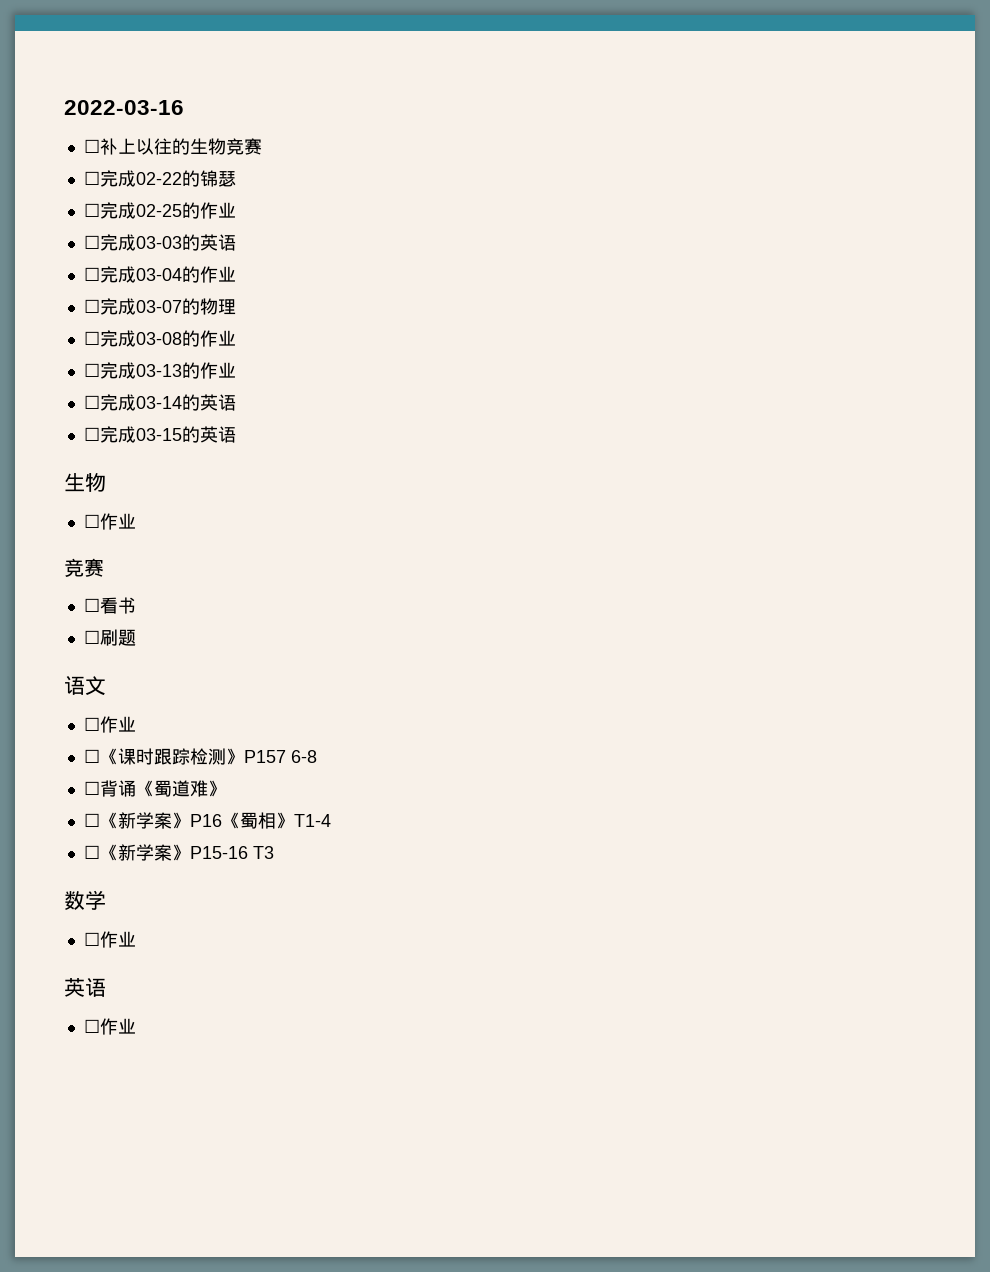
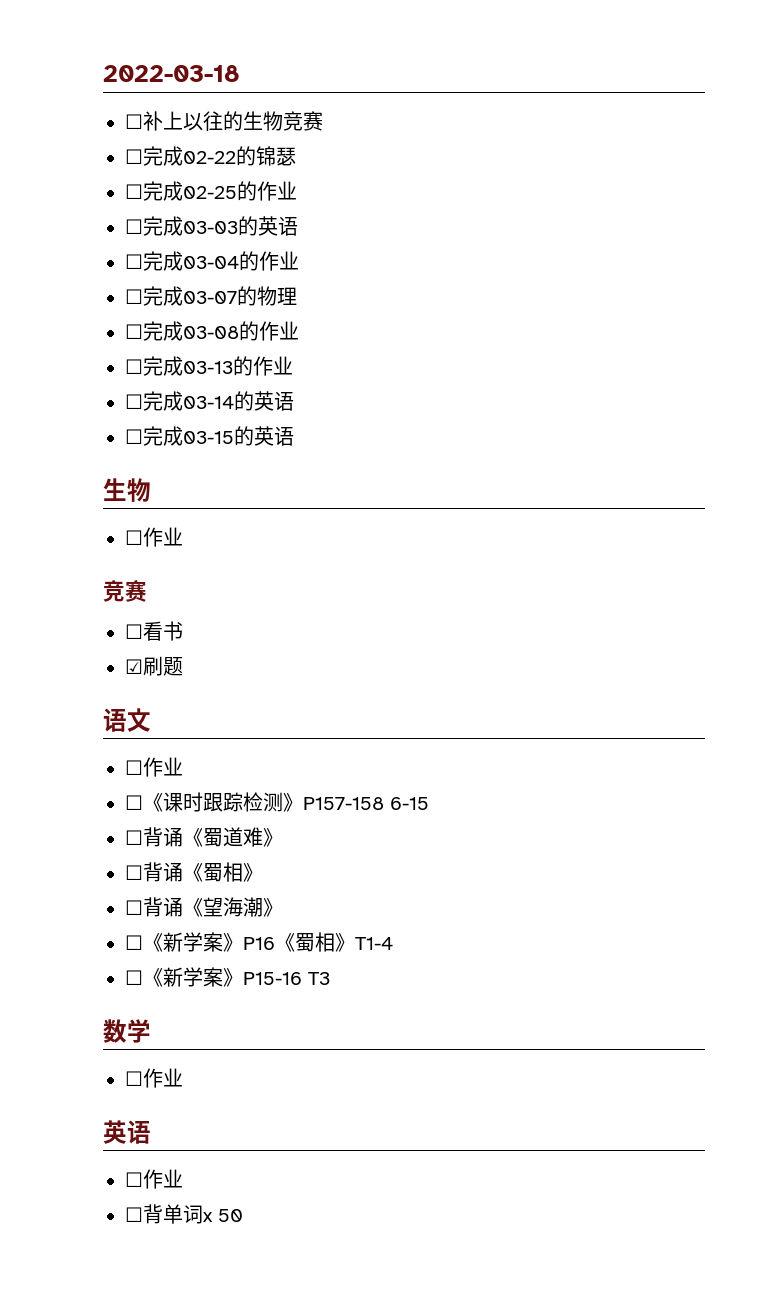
[64,100,184,115] 2022-03-16 -> [103,65,240,82] 2022-03-18
[83,630,100,644] ☐ -> [125,659,143,674] ☑
[243,750,317,763] P157 6-8 -> [303,797,429,810] P157-158 6-15
(226, 788) none -> [125,862,263,882] [125,897,283,917] // ☐背诵《蜀相》 // ☐背诵《望海潮》
(136, 1026) none -> [125,1204,243,1224] // ☐背单词x 50

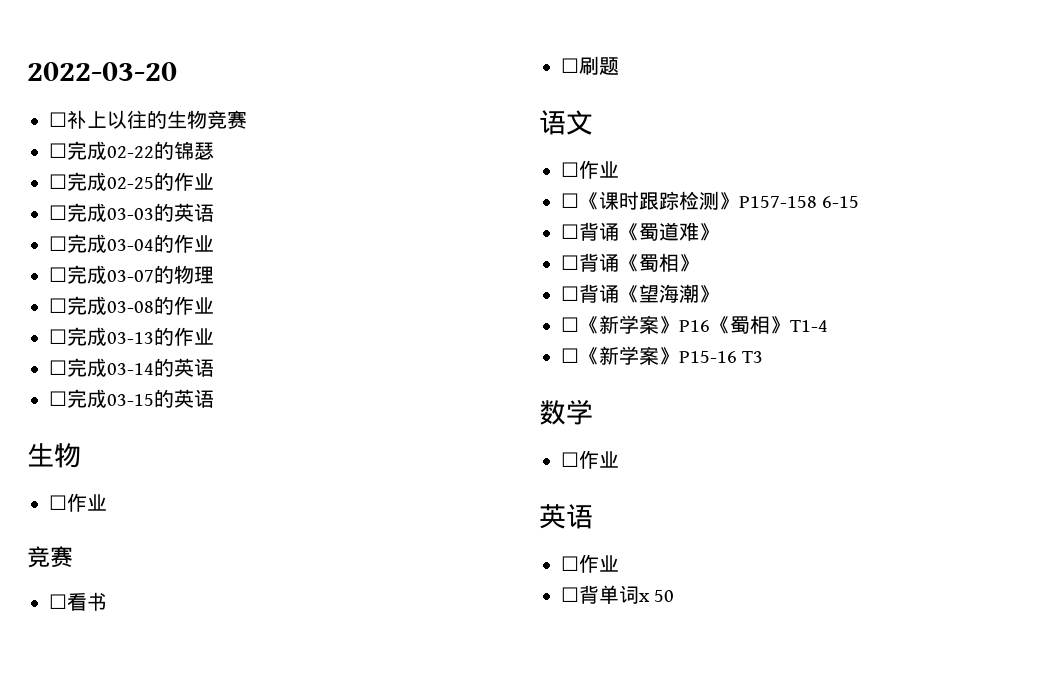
[103,65,240,82] 2022-03-18 -> [27,62,177,81] 2022-03-20
[125,659,143,674] ☑ -> [561,58,579,73] ☐

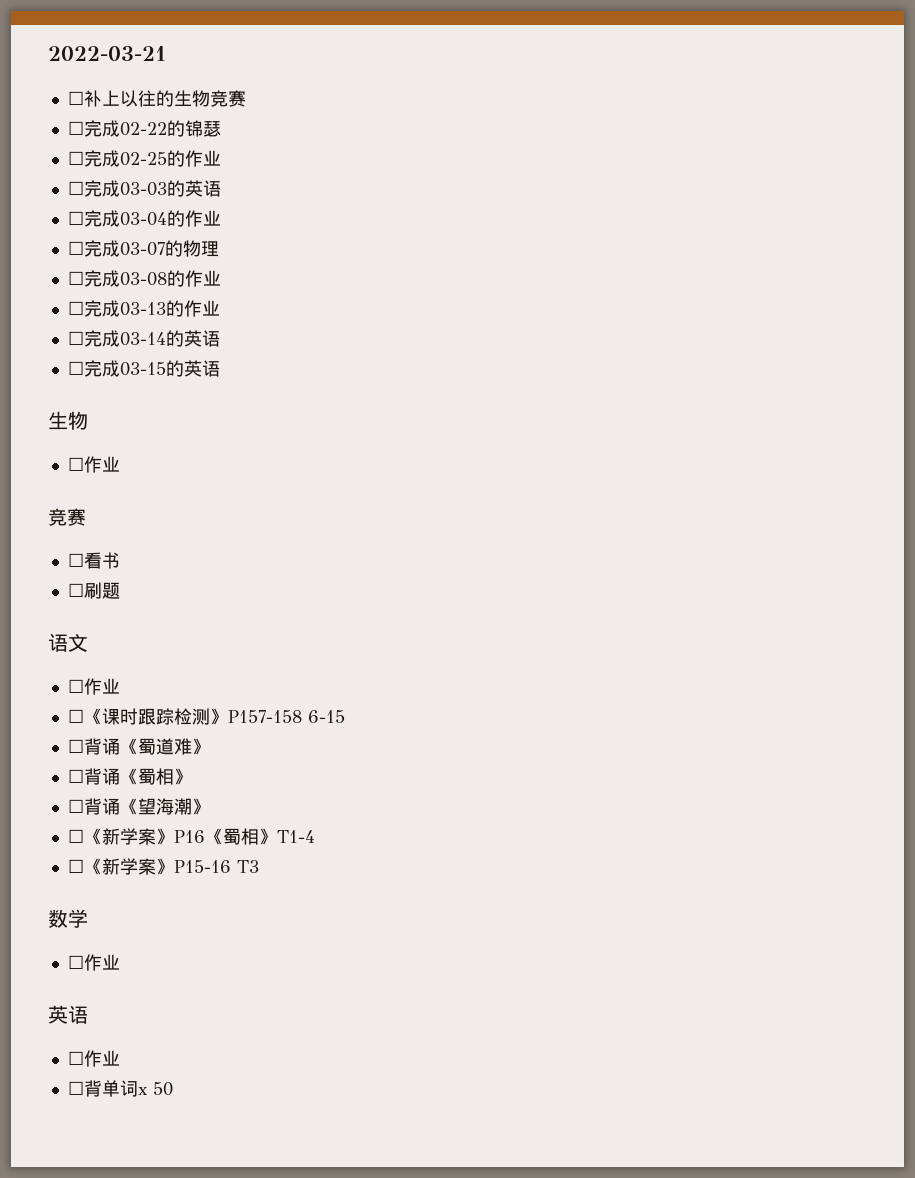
[27,62,177,81] 2022-03-20 -> [48,46,166,61] 2022-03-21

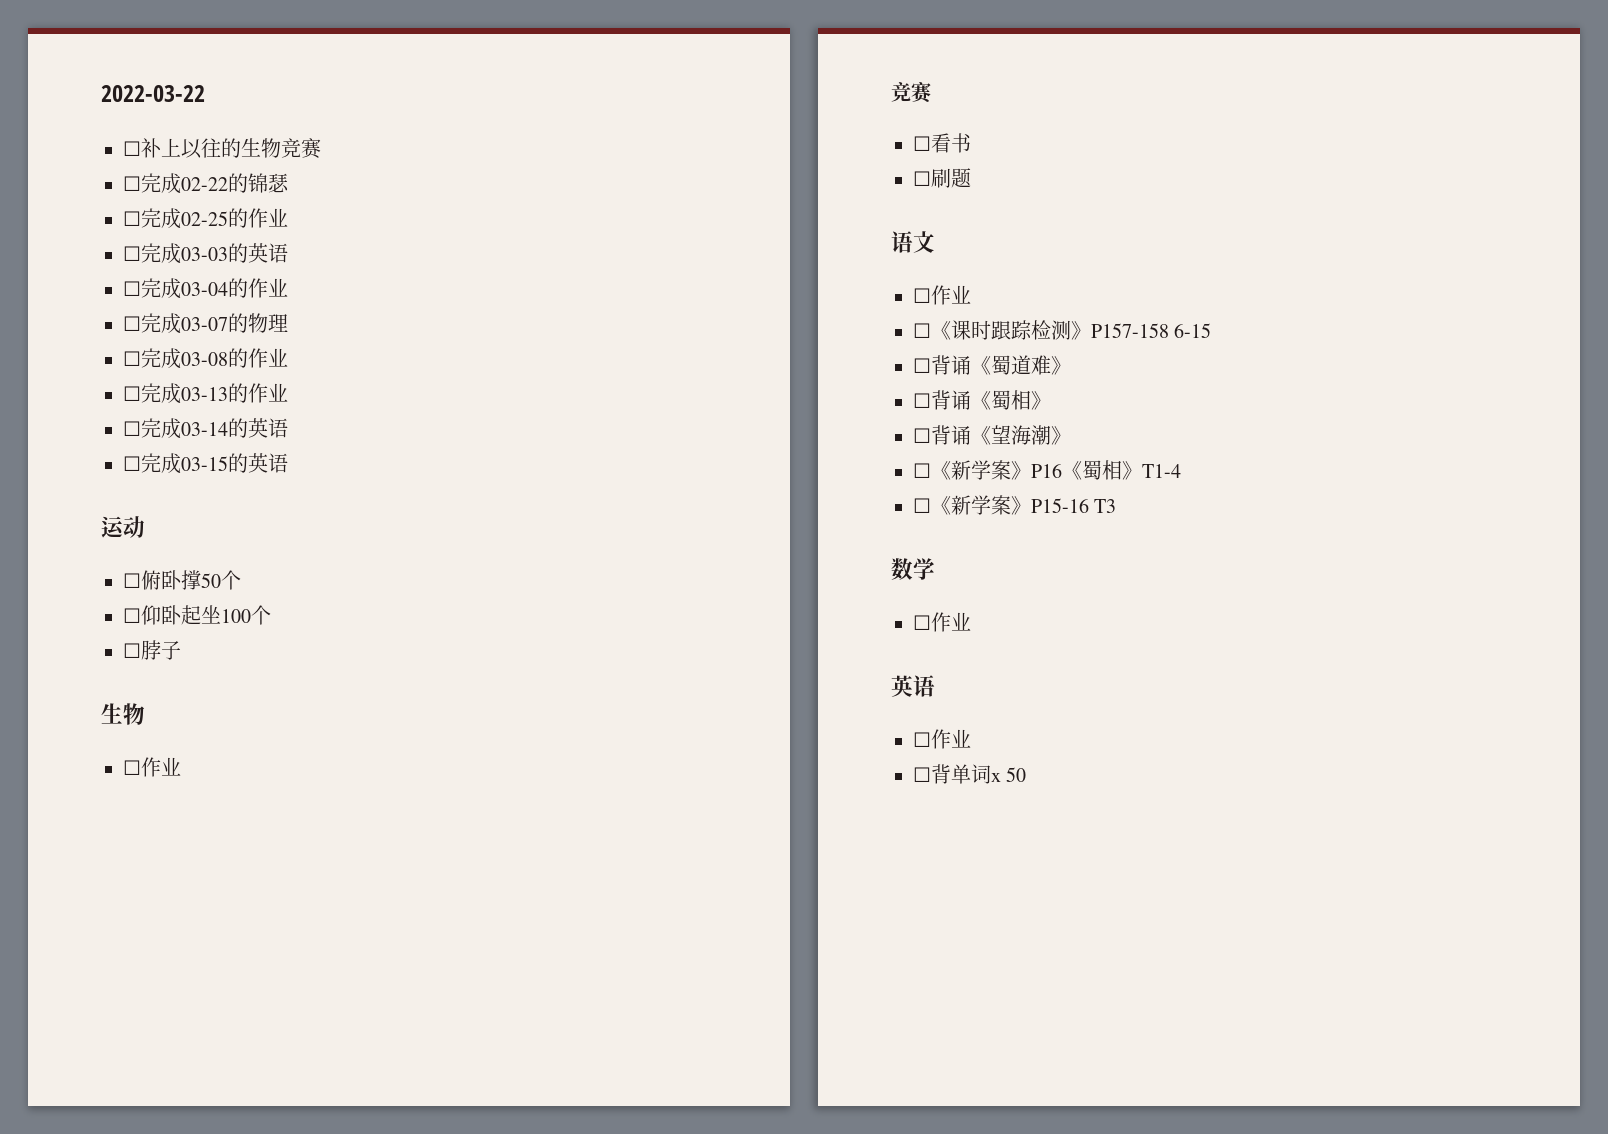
[48,46,166,61] 2022-03-21 -> [101,85,205,102] 2022-03-22
(220, 368) none -> [101,516,145,538] [123,570,241,590] [123,605,271,625] [123,640,181,660] // 运动 // ☐俯卧撑50个 // ☐仰卧起坐100个 // ☐脖子

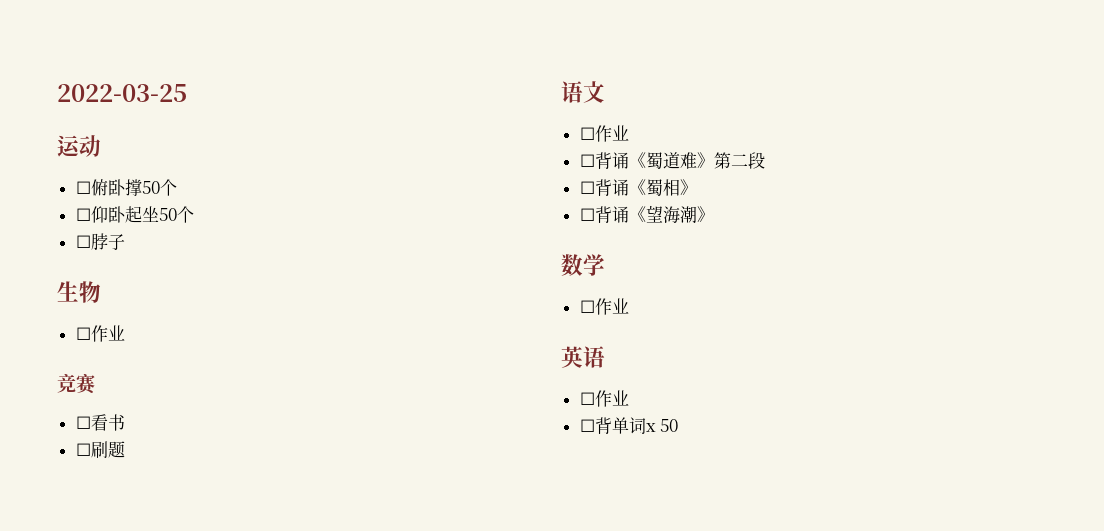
[101,85,205,102] [123,138,321,159] [123,173,289,194] [123,208,288,229] [123,243,288,264] [123,278,288,299] [123,313,288,334] [123,348,288,369] [123,383,288,404] [123,418,288,439] [123,453,288,474] 2022-03-22 // ☐补上以往的生物竞赛 // ☐完成02-22的锦瑟 // ☐完成02-25的作业 // ☐完成03-03的英语 // ☐完成03-04的作业 // ☐完成03-07的物理 // ☐完成03-08的作业 // ☐完成03-13的作业 // ☐完成03-14的英语 // ☐完成03-15的英语 -> [57,84,187,102] 2022-03-25
[221,609,251,623] 100 -> [158,208,177,221] 50
[913,320,1212,340] // ☐《课时跟踪检测》P157-158 6-15 -> (629, 133) none
(1071, 365) none -> [713,152,765,169] 第二段
[913,460,1181,480] [913,495,1117,515] // ☐《新学案》P16《蜀相》T1-4 // ☐《新学案》P15-16 T3 -> (714, 214) none

